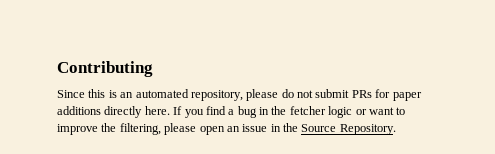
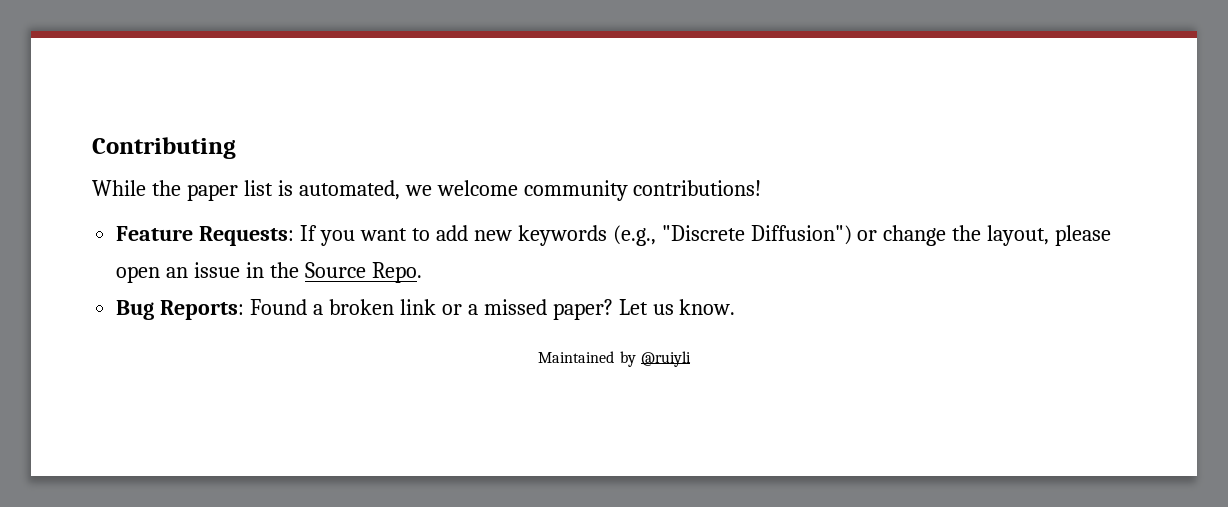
[57,89,422,101] [57,106,406,118] [57,123,161,135] Since this is an automated repository, please do not submit PRs for paper additions directly here. If you find a bug in the fetcher logic or want to improve the filtering, -> [92,180,762,201] [116,225,1050,246] While the paper list is automated, we welcome community contributions! // Feature Requests: If you want to add new keywords (e.g., "Discrete Diffusion") or change the layout,
[339,124,396,135] Repository. -> [371,262,422,283] [116,299,736,320] [537,351,692,367] Repo. // Bug Reports: Found a broken link or a missed paper? Let us know. // Maintained by @ruiyli

